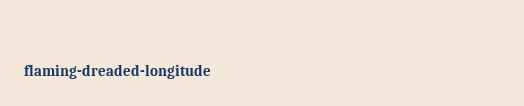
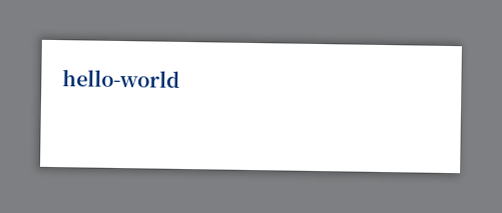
[24,64,211,79] flaming-dreaded-longitude -> [62,69,180,88] hello-world

